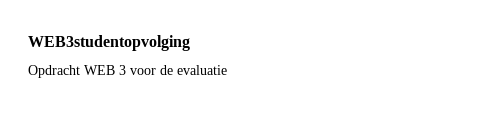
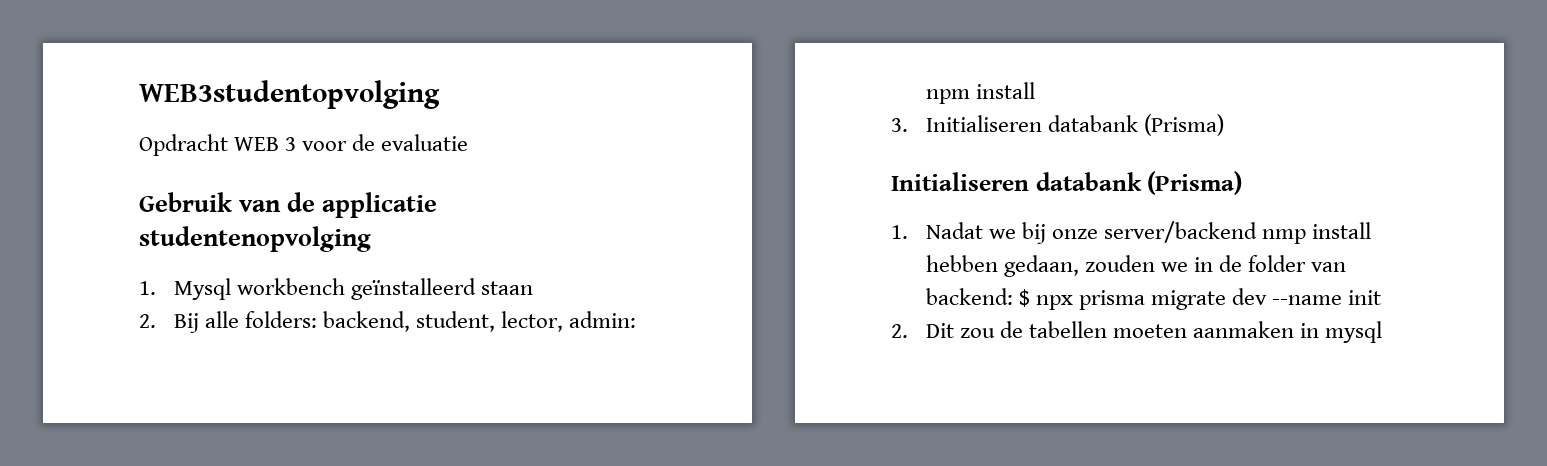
(227, 70) none -> [139,192,438,218] [139,226,371,252] [139,278,534,300] [139,311,637,333] [925,82,1035,104] [891,114,1225,136] [891,171,1243,195] [891,221,1372,244] [925,255,1347,277] [925,288,1382,310] [891,321,1383,343] // Gebruik van de applicatie studentenopvolging // 1. Mysql workbench geïnstalleerd staan // 2. Bij alle folders: backend, student, lector, admin: npm install // 3. Initialiseren databank (Prisma) // Initialiseren databank (Prisma) // 1. Nadat we bij onze server/backend nmp install hebben gedaan, zouden we in de folder van backend: $ npx prisma migrate dev --name init // 2. Dit zou de tabellen moeten aanmaken in mysql

